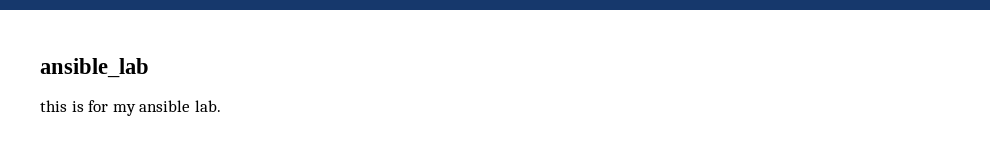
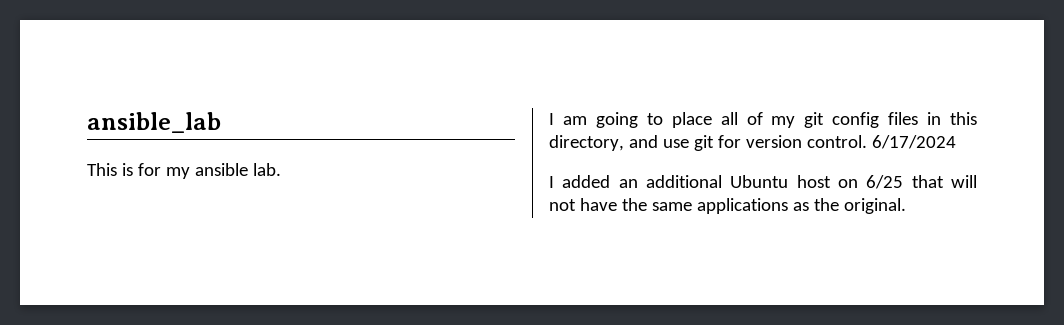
[40,100,67,112] this -> [87,163,117,176] This
(221, 106) none -> [549,112,977,128] [549,135,956,151] [549,175,977,189] [549,198,906,214] // I am going to place all of my git config files in this directory, and use git for version control. 6/17/2024 // I added an additional Ubuntu host on 6/25 that will not have the same applications as the original.

